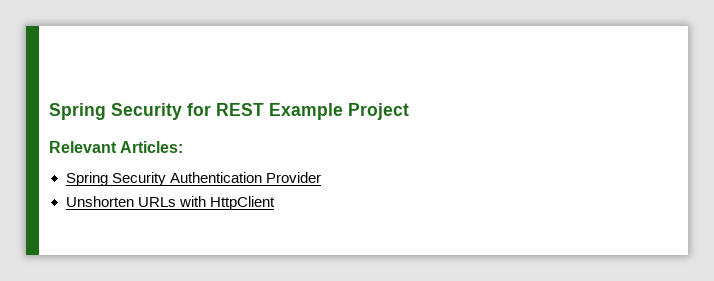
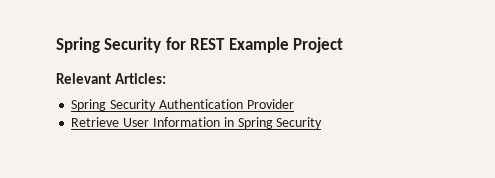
[65,196,275,210] Unshorten URLs with HttpClient -> [71,117,323,129] Retrieve User Information in Spring Security

